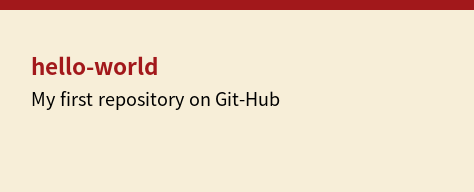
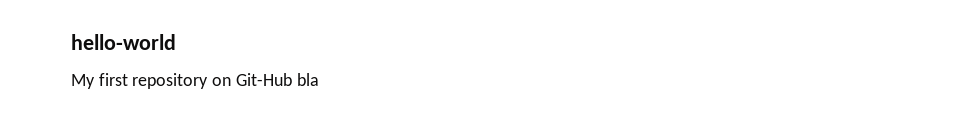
(281, 98) none -> [296,73,319,86] bla

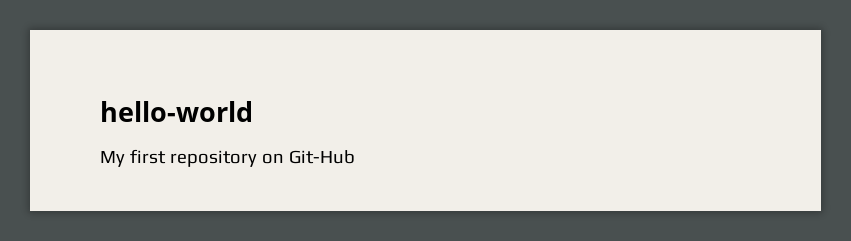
[296,73,319,86] bla -> (355, 157) none

